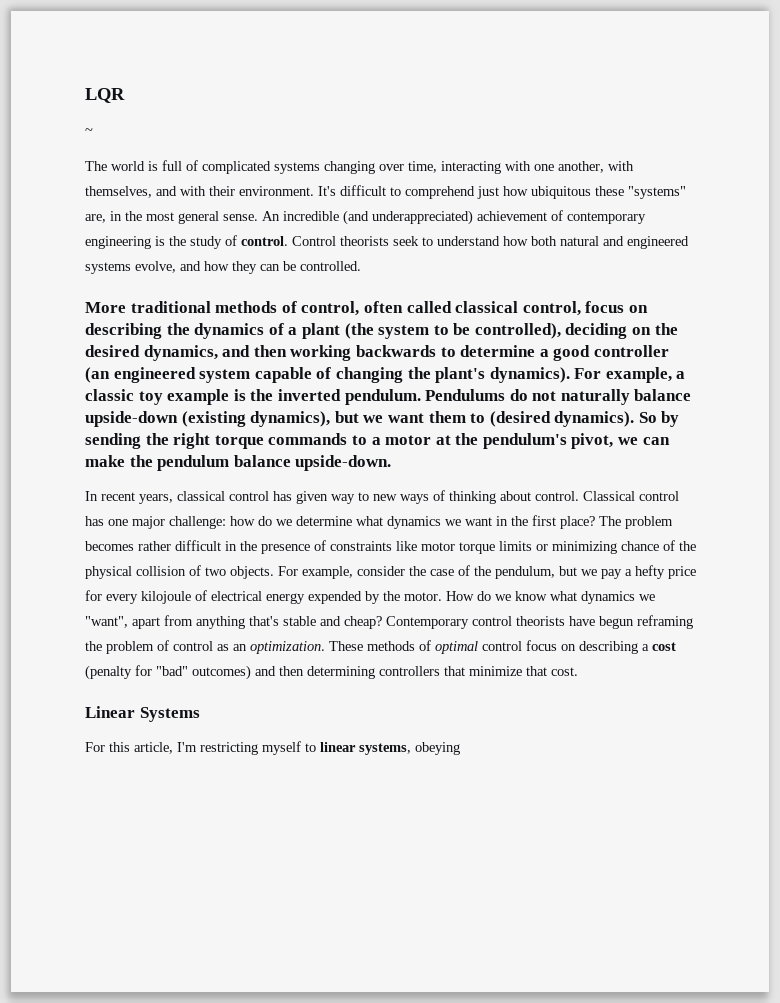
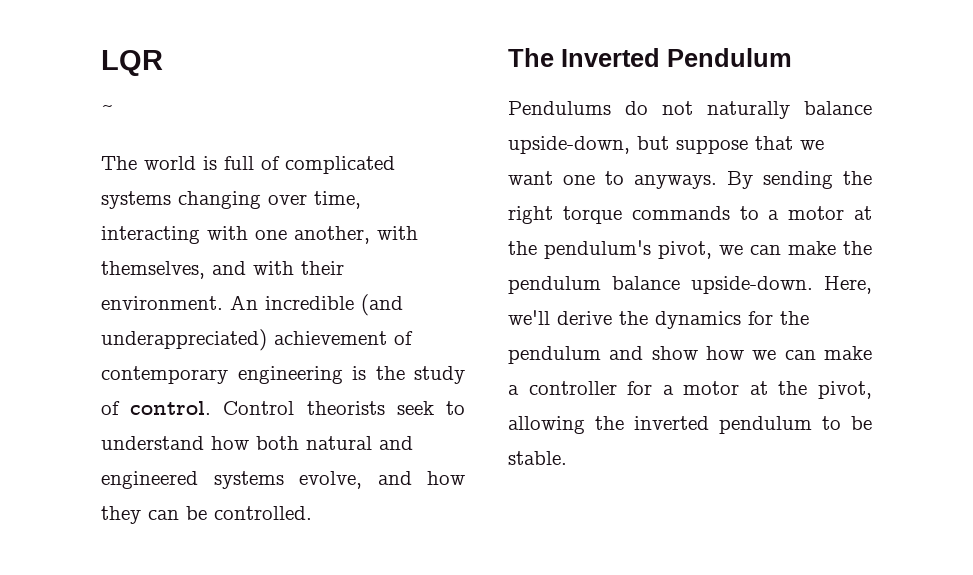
[318,185,686,199] [85,211,258,224] It's difficult to comprehend just how ubiquitous these "systems" are, in the most general sense. -> (223, 303) none
[85,301,648,316] [85,323,678,339] [85,345,669,361] [85,367,686,383] [85,389,421,405] More traditional methods of control, often called classical control, focus on describing the dynamics of a plant (the system to be controlled), deciding on the desired dynamics, and then working backwards to determine a good controller (an engineered system capable of changing the plant's dynamics). For example, a classic toy example is the inverted pendulum. -> [508,48,792,67] The Inverted Pendulum //
[85,411,680,427] upside-down (existing dynamics), but we want them to (desired dynamics). So by -> [508,136,824,154] [508,171,753,189] upside-down, but suppose that we want one to anyways. By
[85,490,679,504] [85,515,673,529] [85,540,696,554] [85,565,696,579] [85,590,655,604] [85,615,693,629] [85,640,676,654] [85,665,578,680] [85,706,200,722] [85,741,460,755] // In recent years, classical control has given way to new ways of thinking about control. Classical control has one major challenge: how do we determine what dynamics we want in the first place? The problem becomes rather difficult in the presence of constraints like motor torque limits or minimizing chance of the physical collision of two objects. For example, consider the case of the pendulum, but we pay a hefty price for every kilojoule of electrical energy expended by the motor. How do we know what dynamics we "want", apart from anything that's stable and cheap? Contemporary control theorists have begun reframing the problem of control as an optimization. These methods of optimal control focus on describing a cost (penalty for "bad" outcomes) and then determining controllers that minimize that cost. // Linear Systems // For this article, I'm restricting myself to linear systems, obeying -> [824,276,872,294] [508,310,809,329] [508,346,872,364] [508,381,872,399] [508,416,872,434] [508,451,567,465] Here, we'll derive the dynamics for the pendulum and show how we can make a controller for a motor at the pivot, allowing the inverted pendulum to be stable.

